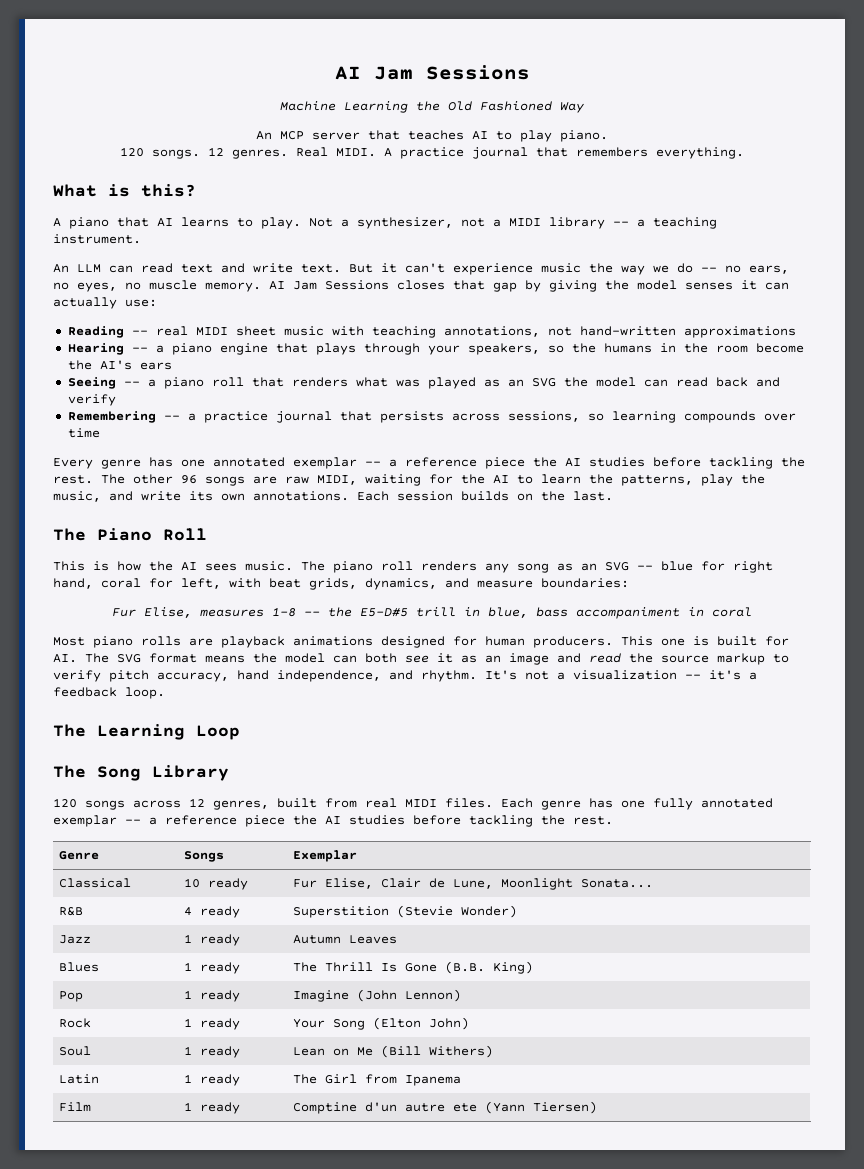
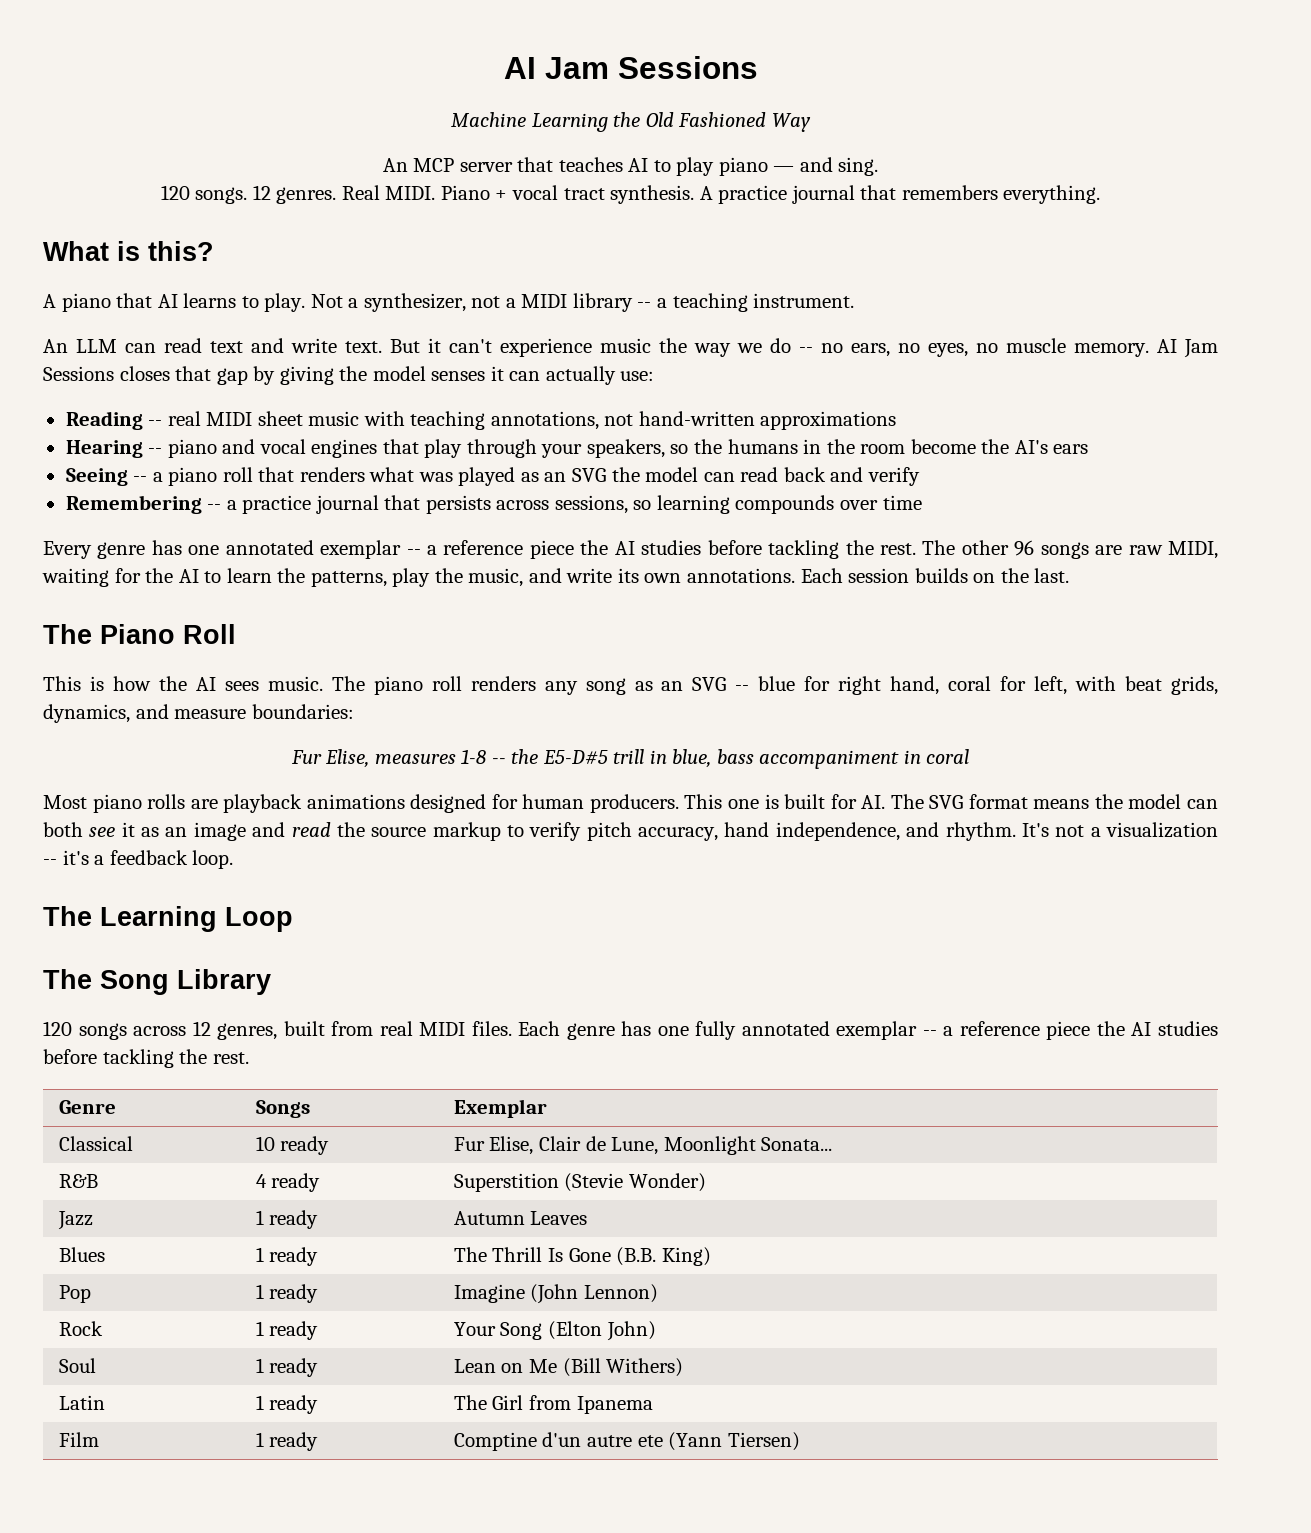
[560,130,608,142] piano. -> [718,157,879,176] piano — and sing.
(376, 152) none -> [440,185,695,204] Piano + vocal tract synthesis.
[155,343,356,355] a piano engine that plays -> [167,439,463,458] piano and vocal engines that play

